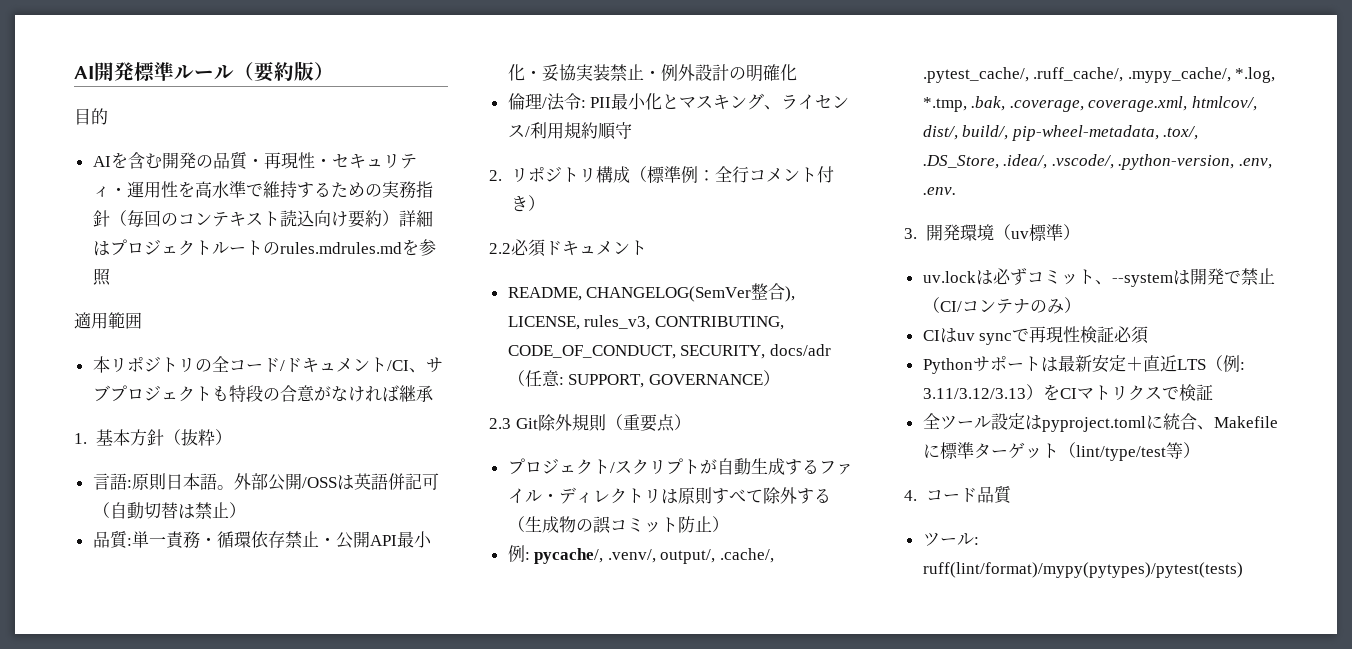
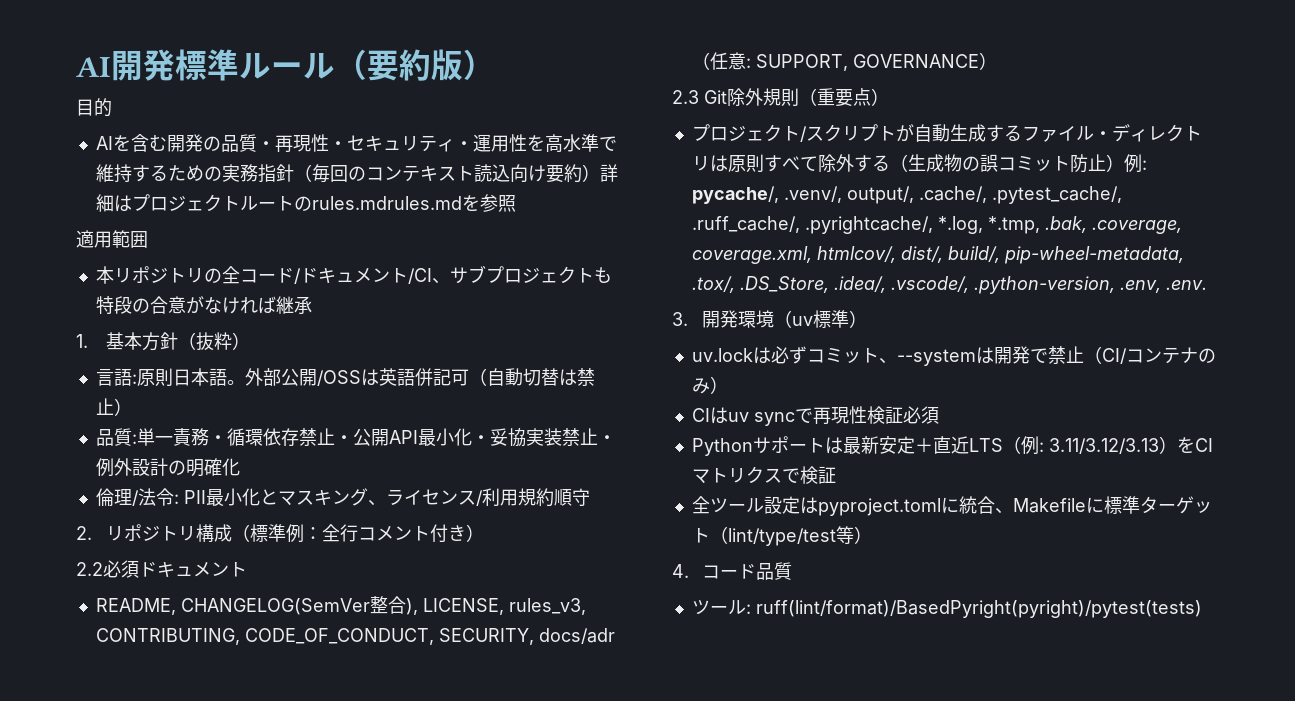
(729, 524) // -> (1124, 163) none
[1127,67,1231,83] .mypy_cache/, -> [804,216,933,234] .pyrightcache/,
[922,562,1243,578] ruff(lint/format)/mypy(pytypes)/pytest(tests) -> [755,600,1202,618] ruff(lint/format)/BasedPyright(pyright)/pytest(tests)

